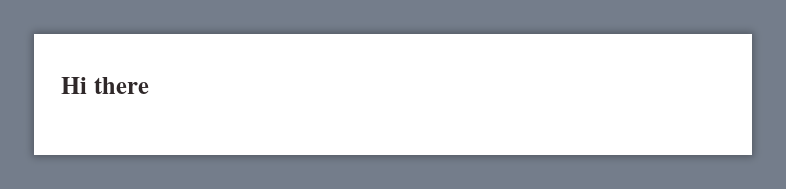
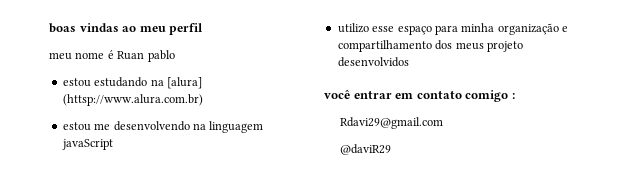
[61,77,149,94] Hi there -> [49,23,204,35] [49,50,175,62] [62,77,202,89] [62,94,203,106] [62,121,264,133] [61,139,113,150] [337,23,568,35] [337,40,523,52] [337,57,409,67] [324,90,515,102] [339,117,443,129] [339,144,391,155] boas vindas ao meu perfil // meu nome é Ruan pablo // estou estudando na [alura] (httsp://www.alura.com.br) // estou me desenvolvendo na linguagem javaScript // utilizo esse espaço para minha organização e compartilhamento dos meus projeto desenvolvidos // você entrar em contato comigo : // Rdavi29@gmail.com // @daviR29

